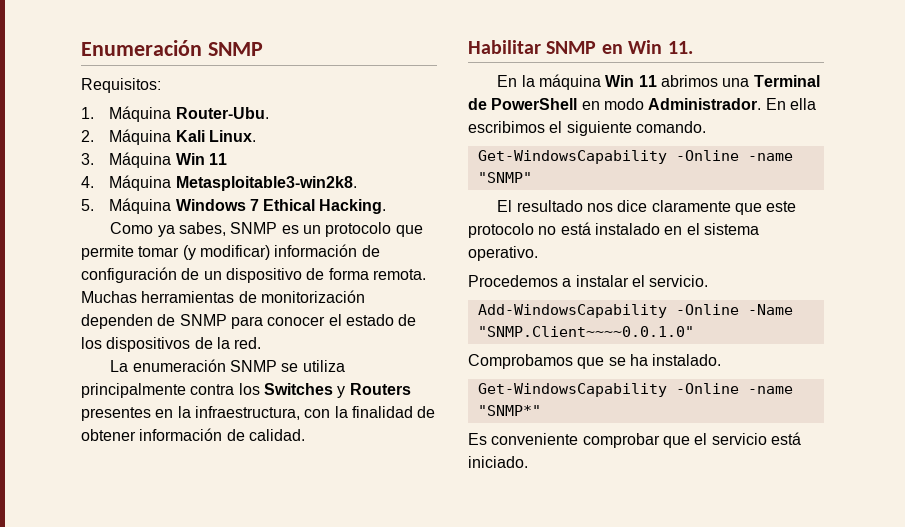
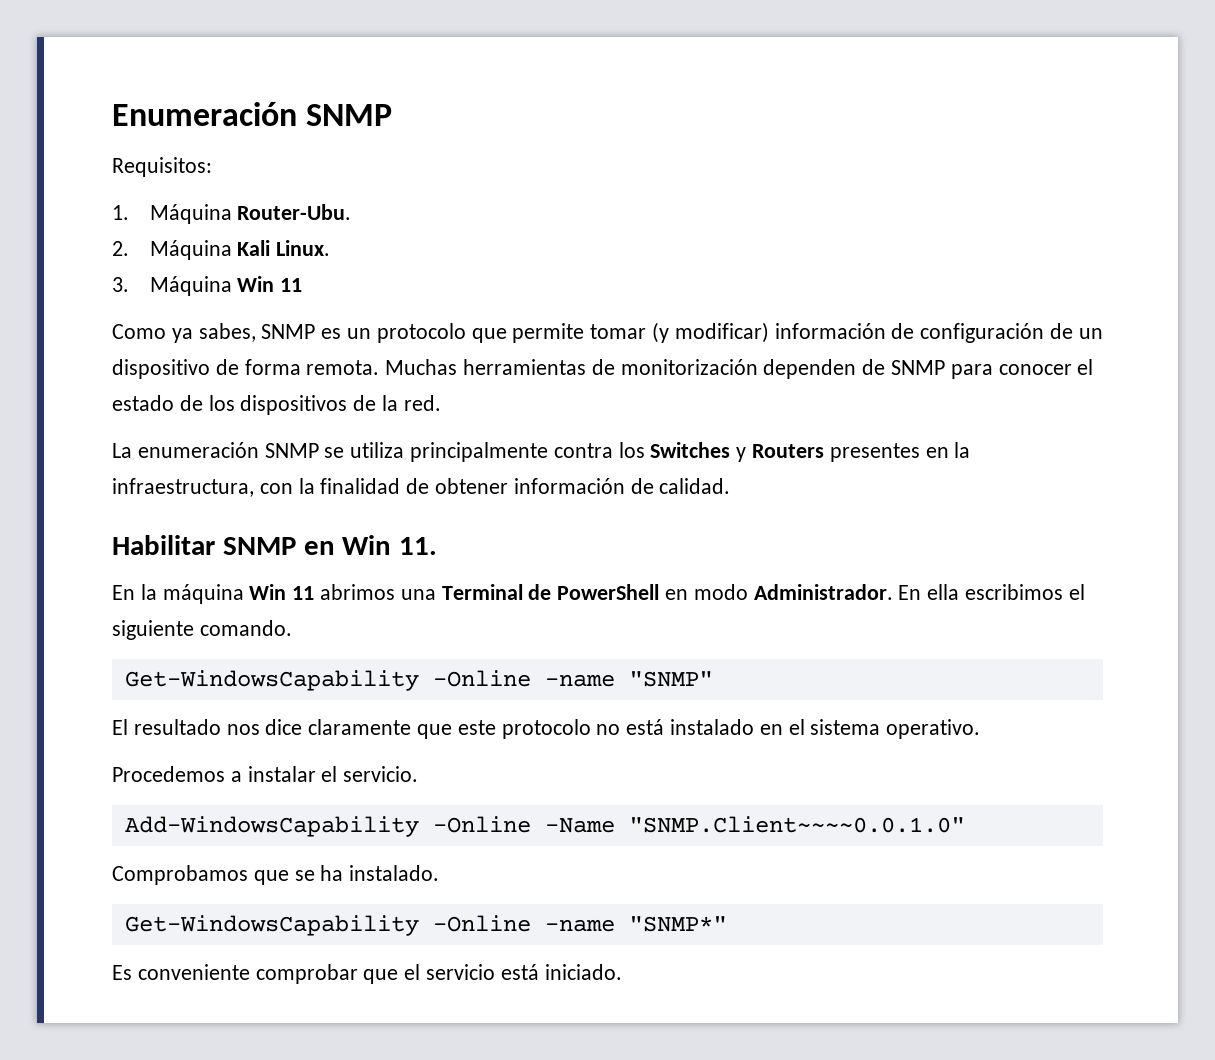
[81,175,357,191] [81,198,387,214] // 4. Máquina Metasploitable3-win2k8. // 5. Máquina Windows 7 Ethical Hacking. -> (303, 285) none

